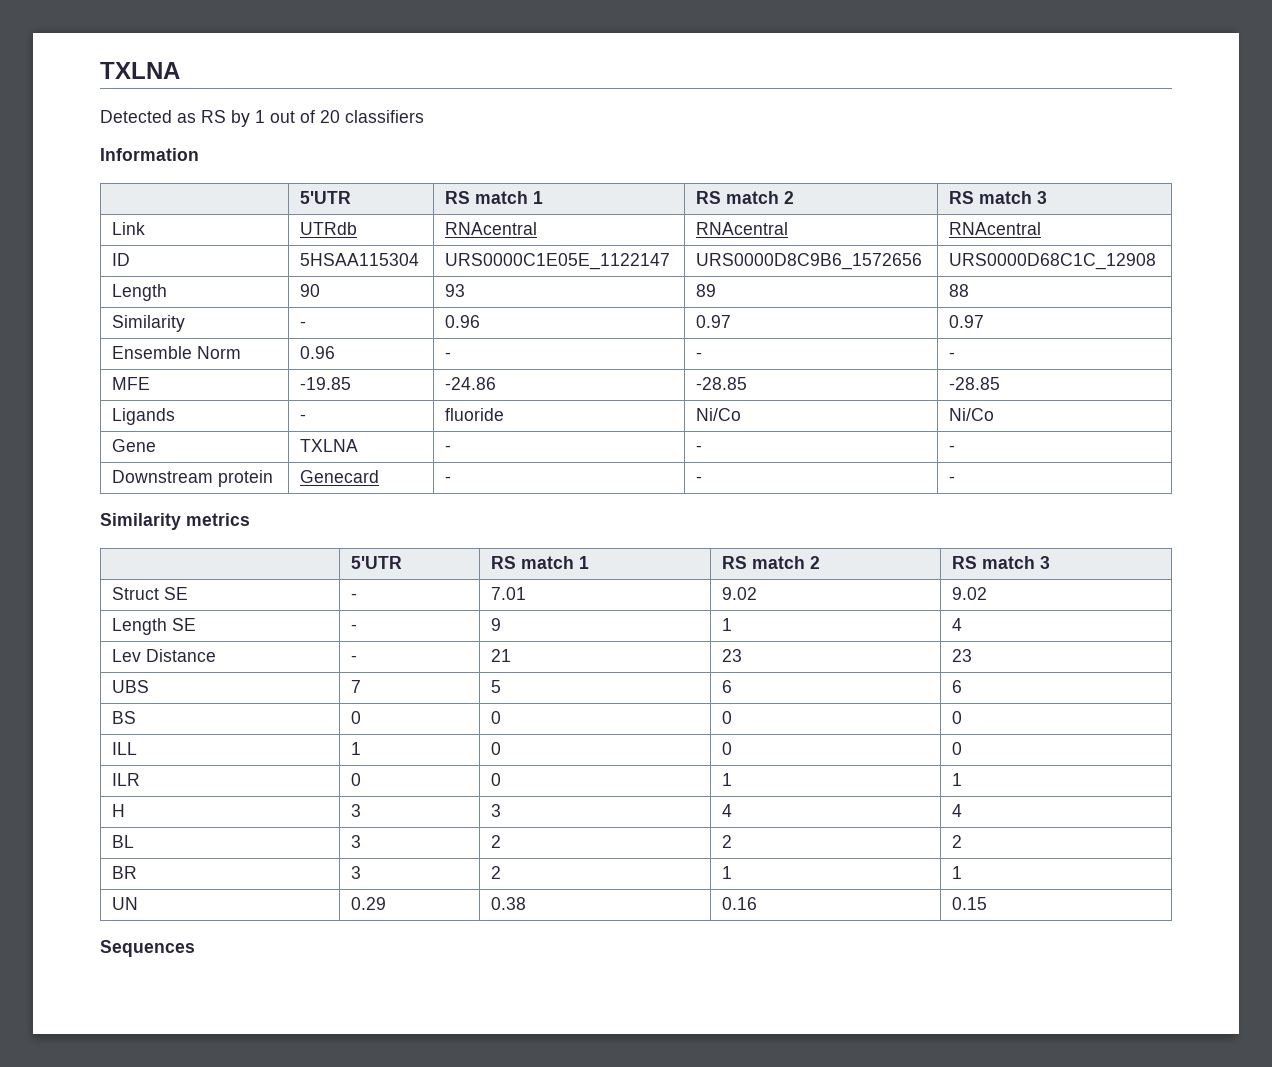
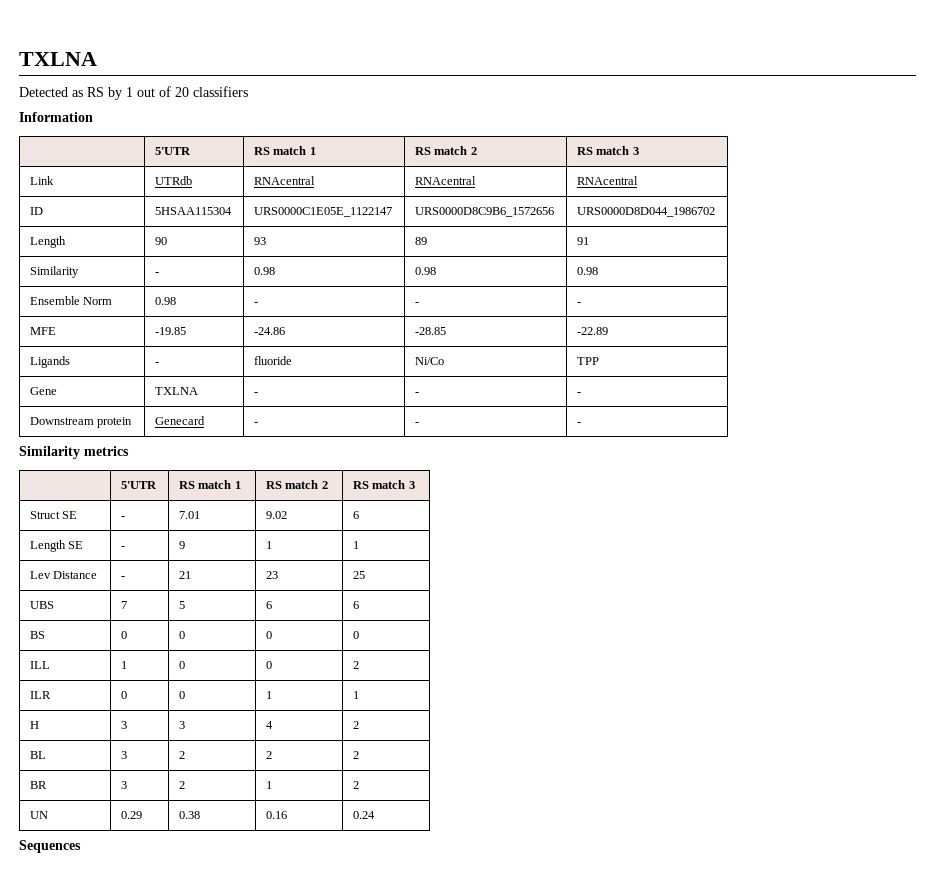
[949,253,1157,270] URS0000D68C1C_12908 -> [577,207,716,217] URS0000D8D044_1986702
[949,284,970,297] 88 -> [577,237,590,245] 91
[445,315,481,328] [696,315,732,328] [949,315,985,328] 0.96 | 0.97 | 0.97 -> [254,267,276,275] [415,267,437,275] [577,267,599,275] 0.98 | 0.98 | 0.98
[300,346,336,359] 0.96 -> [155,297,177,305] 0.98
[949,377,1001,390] -28.85 -> [577,327,609,335] -22.89
[949,408,995,421] Ni/Co -> [577,357,600,365] TPP
[952,587,988,600] 9.02 -> [353,511,360,519] 6
[952,618,963,631] 4 -> [353,541,360,549] 1
[952,649,973,662] 23 -> [353,571,366,579] 25
[952,742,963,755] 0 -> [353,661,360,669] 2
[952,804,963,817] 4 -> [353,721,360,729] 2
[952,866,963,879] 1 -> [353,781,360,789] 2
[952,897,988,910] 0.15 -> [353,811,376,819] 0.24

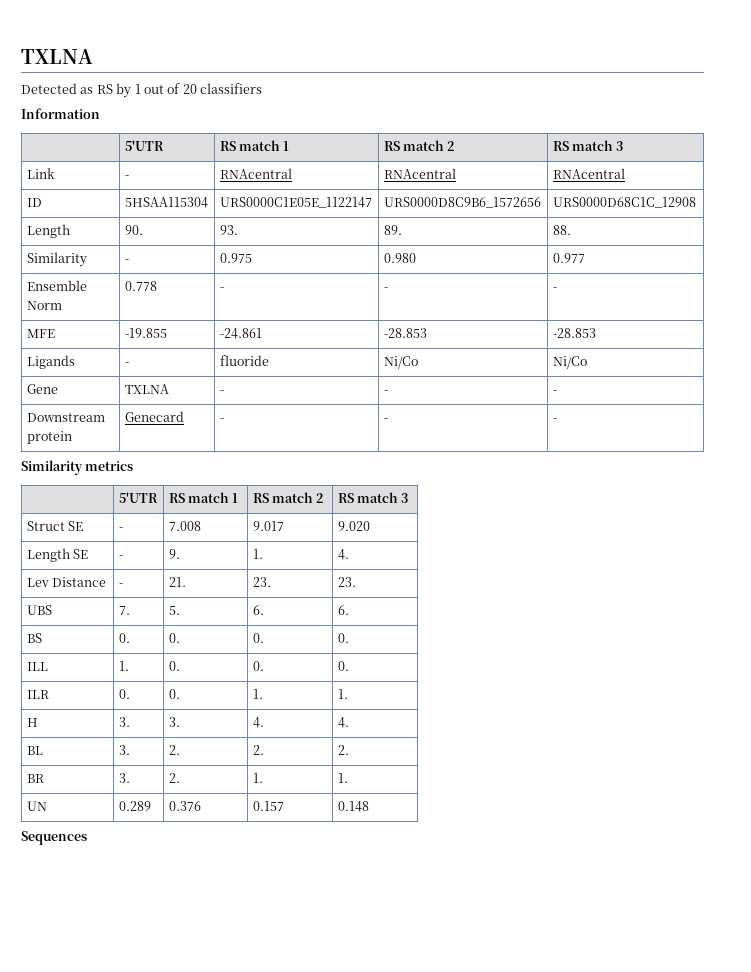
[155,176,193,185] UTRdb -> [124,175,129,179] -
[577,207,716,217] URS0000D8D044_1986702 -> [552,197,696,208] URS0000D68C1C_12908
[155,237,168,245] [254,237,267,245] [415,237,428,245] [577,237,590,245] 90 | 93 | 89 | 91 -> [124,225,143,235] [219,225,238,235] [383,225,402,235] [552,225,571,235] 90. | 93. | 89. | 88.
[254,267,276,275] [415,267,437,275] [577,267,599,275] 0.98 | 0.98 | 0.98 -> [219,253,252,263] [383,253,416,263] [552,253,585,263] 0.975 | 0.980 | 0.977
[155,297,177,305] 0.98 -> [124,281,157,291] 0.778
[155,327,187,335] [254,327,286,335] [415,327,447,335] [577,327,609,335] -19.85 | -24.86 | -28.85 | -22.89 -> [124,328,167,338] [219,328,262,339] [383,328,427,338] [552,328,596,338] -19.855 | -24.861 | -28.853 | -28.853
[577,357,600,365] TPP -> [552,356,587,369] Ni/Co
[179,511,201,519] [266,511,288,519] [353,511,360,519] 7.01 | 9.02 | 6 -> [168,521,201,531] [252,521,284,531] [337,521,370,531] 7.008 | 9.017 | 9.020
[179,541,186,549] [266,541,273,549] [353,541,360,549] 9 | 1 | 1 -> [168,549,180,559] [252,549,263,559] [337,549,349,560] 9. | 1. | 4.
[179,571,192,579] [266,571,279,579] [353,571,366,579] [30,601,55,609] [121,601,128,609] [179,601,186,609] [266,601,273,609] [353,601,360,609] [30,631,46,639] [121,631,128,639] [179,631,186,639] [266,631,273,639] [353,631,360,639] [30,661,51,669] [121,661,128,669] [179,661,186,669] [266,661,273,669] [353,661,360,669] [30,691,52,699] [121,691,128,699] [179,691,186,699] [266,691,273,699] [353,691,360,699] [30,721,40,729] [121,721,128,729] [179,721,186,729] [266,721,274,729] [353,721,360,729] [30,751,47,759] [121,751,128,759] [179,751,186,759] [266,751,273,759] [353,751,360,759] [30,781,48,789] [121,781,128,789] [179,781,186,789] [266,781,273,789] [353,781,360,789] [30,811,49,819] [121,811,143,819] [179,811,201,819] [266,811,288,819] [353,811,376,819] 21 | 23 | 25 // UBS | 7 | 5 | 6 | 6 // BS | 0 | 0 | 0 | 0 // ILL | 1 | 0 | 0 | 2 // ILR | 0 | 0 | 1 | 1 // H | 3 | 3 | 4 | 2 // BL | 3 | 2 | 2 | 2 // BR | 3 | 2 | 1 | 2 // UN | 0.29 | 0.38 | 0.16 | 0.24 -> [168,577,186,587] [252,577,271,587] [337,577,356,587] [26,605,52,615] [118,606,130,615] [168,606,180,615] [252,605,264,615] [337,605,349,615] [26,633,42,643] [118,633,130,643] [168,633,180,643] [252,633,264,643] [337,633,349,643] [26,662,48,671] [118,661,129,671] [168,661,180,671] [252,661,264,671] [337,661,349,671] [26,690,49,699] [118,689,130,699] [168,689,180,699] [252,689,263,699] [337,689,348,699] [26,718,38,727] [118,717,130,727] [168,717,180,727] [252,717,264,728] [337,717,349,728] [26,746,43,755] [118,745,130,755] [168,745,180,755] [252,745,264,755] [337,745,349,755] [26,774,44,783] [118,773,130,783] [168,773,180,783] [252,773,263,783] [337,773,348,783] [26,801,47,811] [118,801,151,811] [168,801,201,811] [252,801,284,811] [337,801,369,812] 21. | 23. | 23. // UBS | 7. | 5. | 6. | 6. // BS | 0. | 0. | 0. | 0. // ILL | 1. | 0. | 0. | 0. // ILR | 0. | 0. | 1. | 1. // H | 3. | 3. | 4. | 4. // BL | 3. | 2. | 2. | 2. // BR | 3. | 2. | 1. | 1. // UN | 0.289 | 0.376 | 0.157 | 0.148

